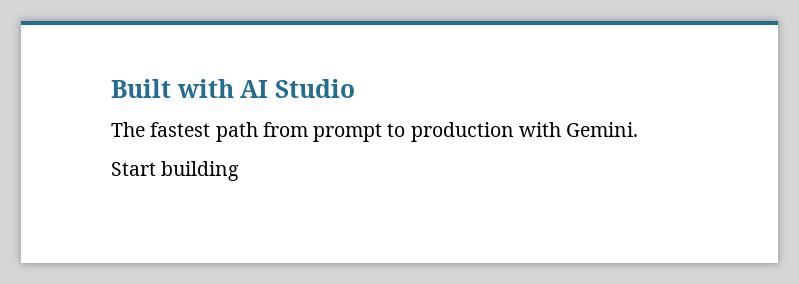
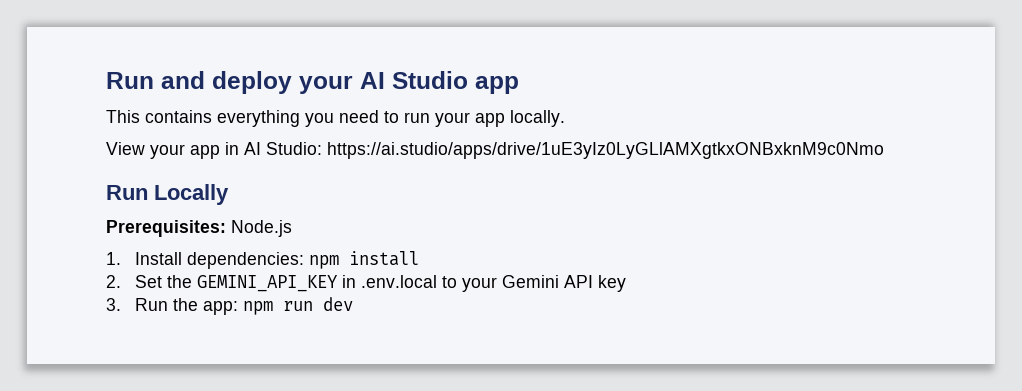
[111,79,355,98] [111,122,639,142] [111,161,240,181] Built with AI Studio // The fastest path from prompt to production with Gemini. // Start building -> [106,71,519,94] [106,110,565,127] [106,142,884,159] [106,184,229,205] [106,220,292,237] [106,251,420,269] [106,275,627,292] [106,297,354,315] Run and deploy your AI Studio app // This contains everything you need to run your app locally. // View your app in AI Studio: https://ai.studio/apps/drive/1uE3yIz0LyGLlAMXgtkxONBxknM9c0Nmo // Run Locally // Prerequisites: Node.js // 1. Install dependencies: npm install // 2. Set the GEMINI_API_KEY in .env.local to your Gemini API key // 3. Run the app: npm run dev

